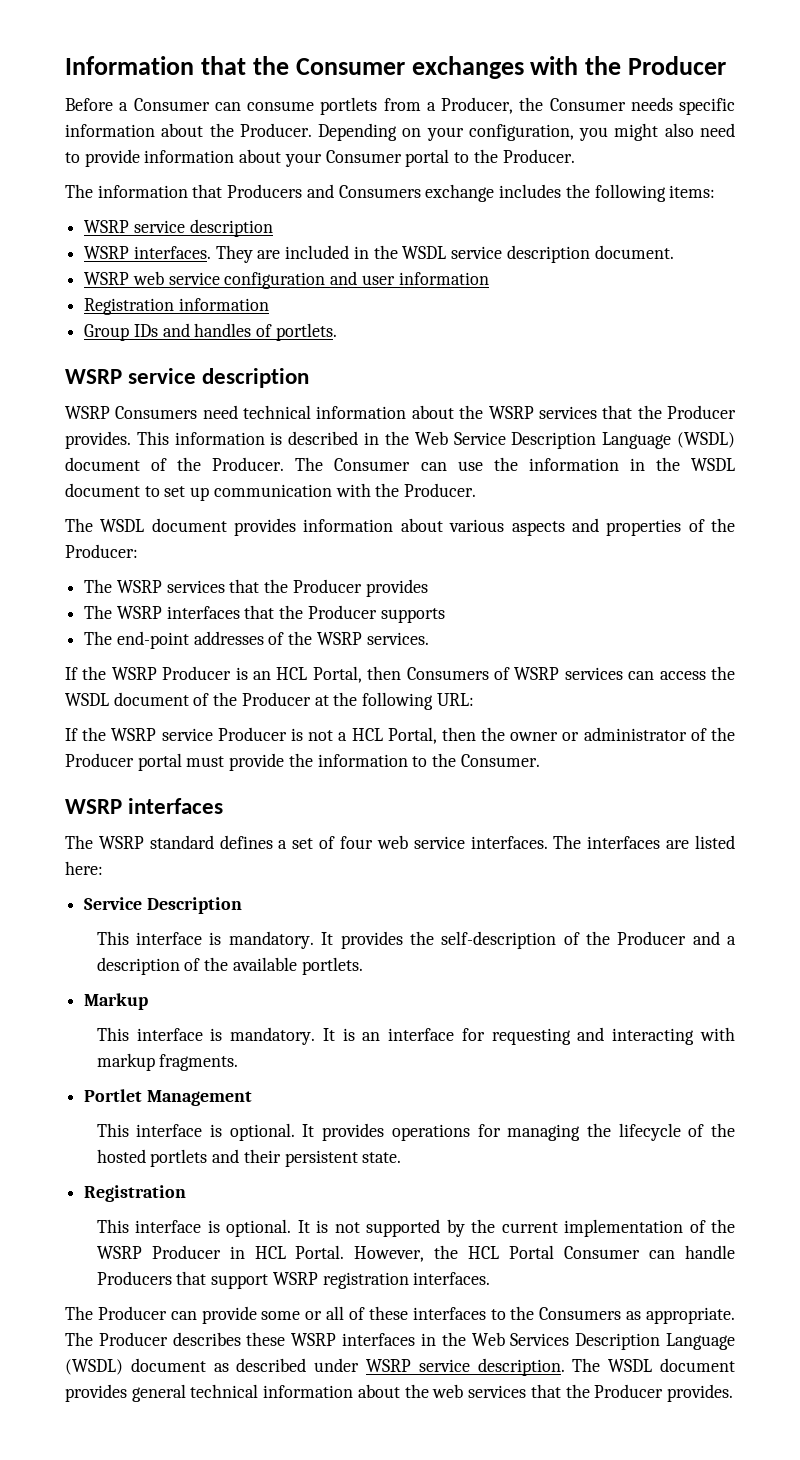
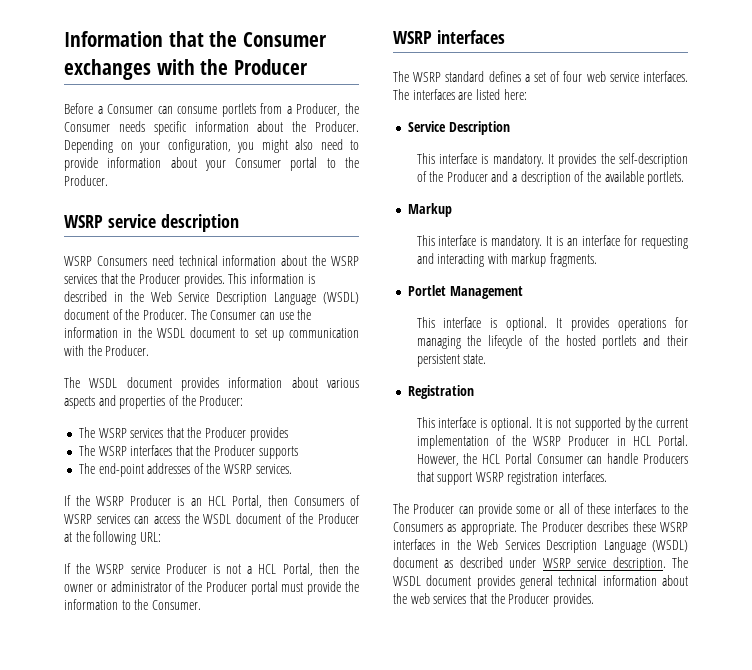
[65,184,716,202] [84,219,273,237] [84,245,674,263] [84,271,489,289] [84,298,269,315] [84,323,337,341] // The information that Producers and Consumers exchange includes the following items: // WSRP service description // WSRP interfaces. They are included in the WSDL service description document. // WSRP web service configuration and user information // Registration information // Group IDs and handles of portlets. -> (108, 180) none

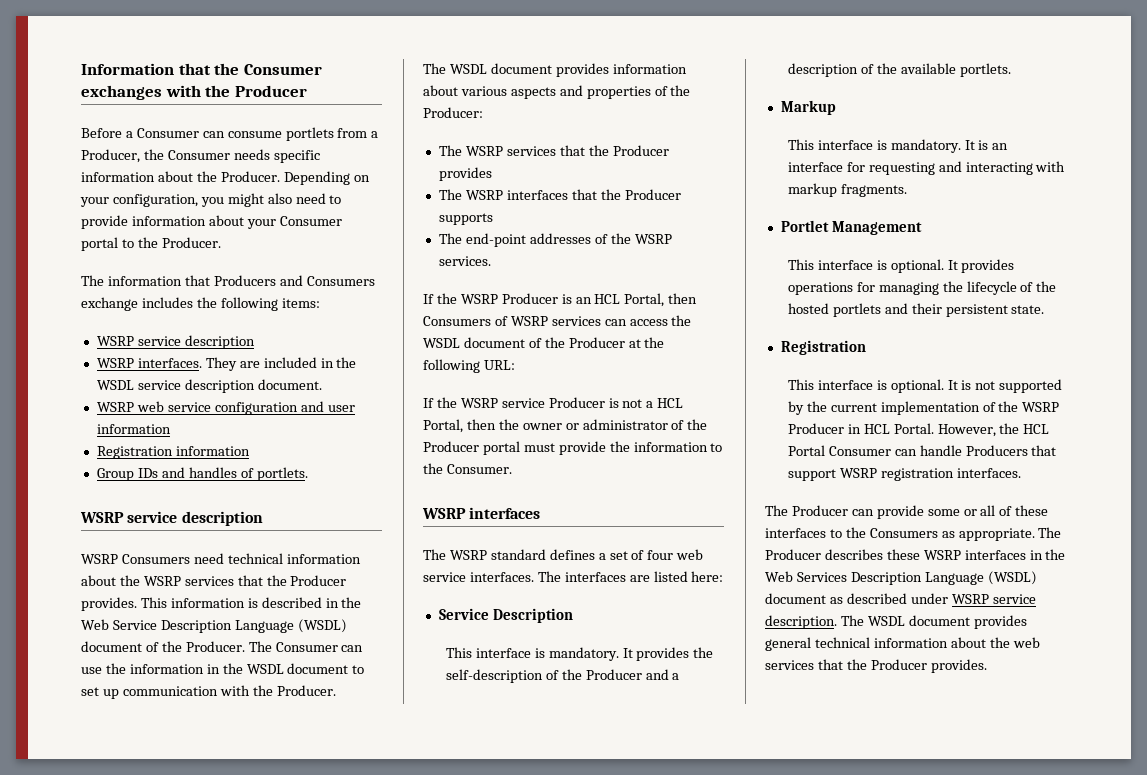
(108, 180) none -> [81,275,375,286] [81,297,320,311] [96,335,255,349] [96,357,357,371] [96,379,322,393] [96,401,355,415] [96,424,171,434] [96,446,250,459] [96,467,308,481] // The information that Producers and Consumers exchange includes the following items: // WSRP service description // WSRP interfaces. They are included in the WSDL service description document. // WSRP web service configuration and user information // Registration information // Group IDs and handles of portlets.

